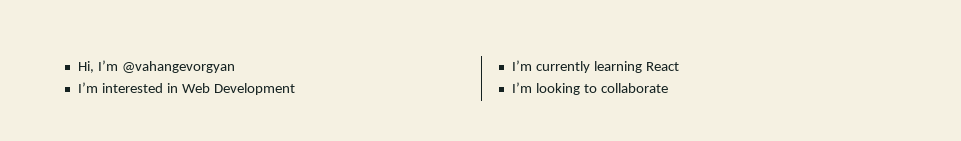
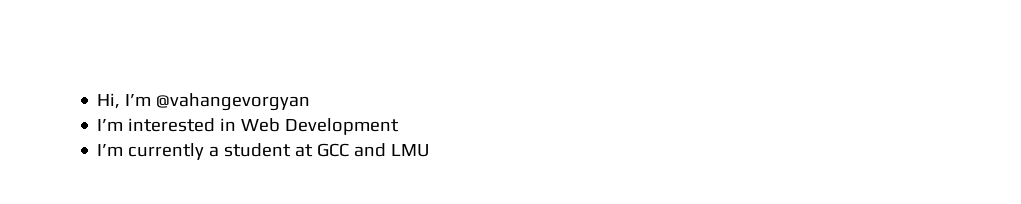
[593,61,679,73] [511,82,668,95] learning React // I’m looking to collaborate -> [209,143,431,157] a student at GCC and LMU

